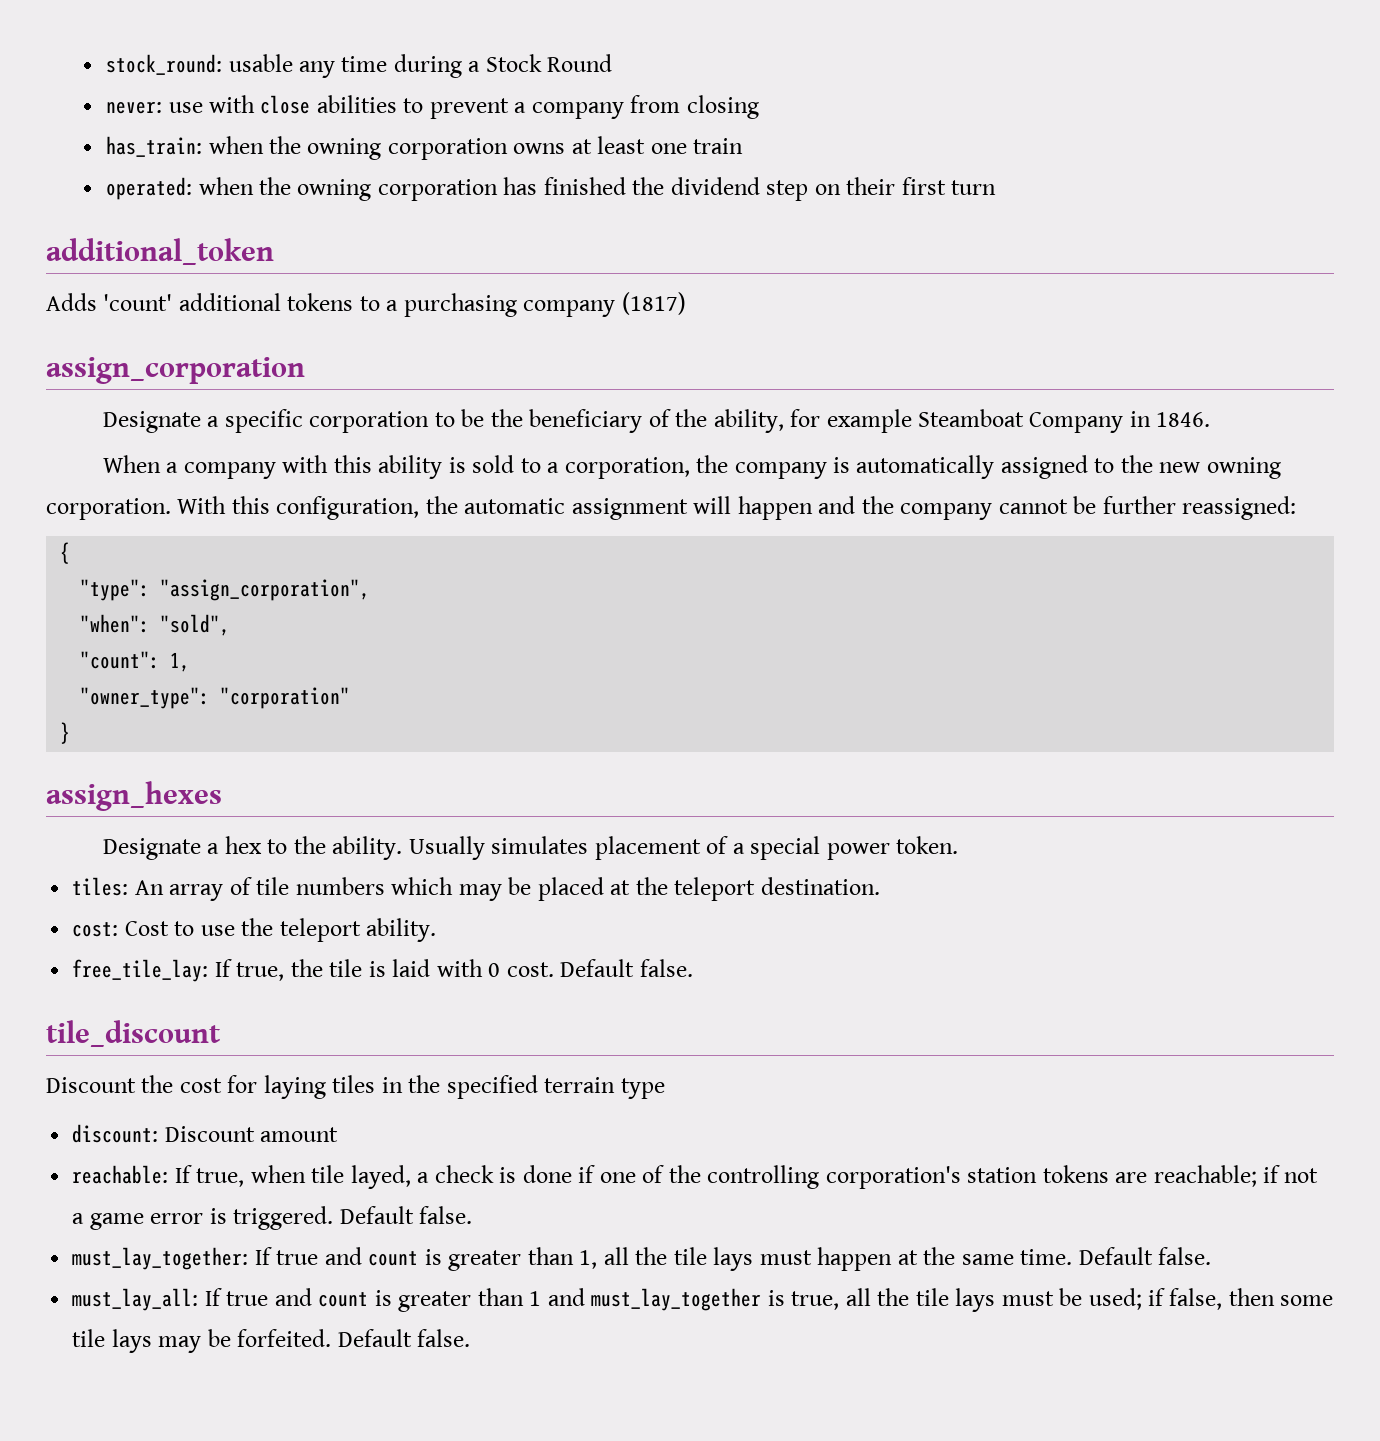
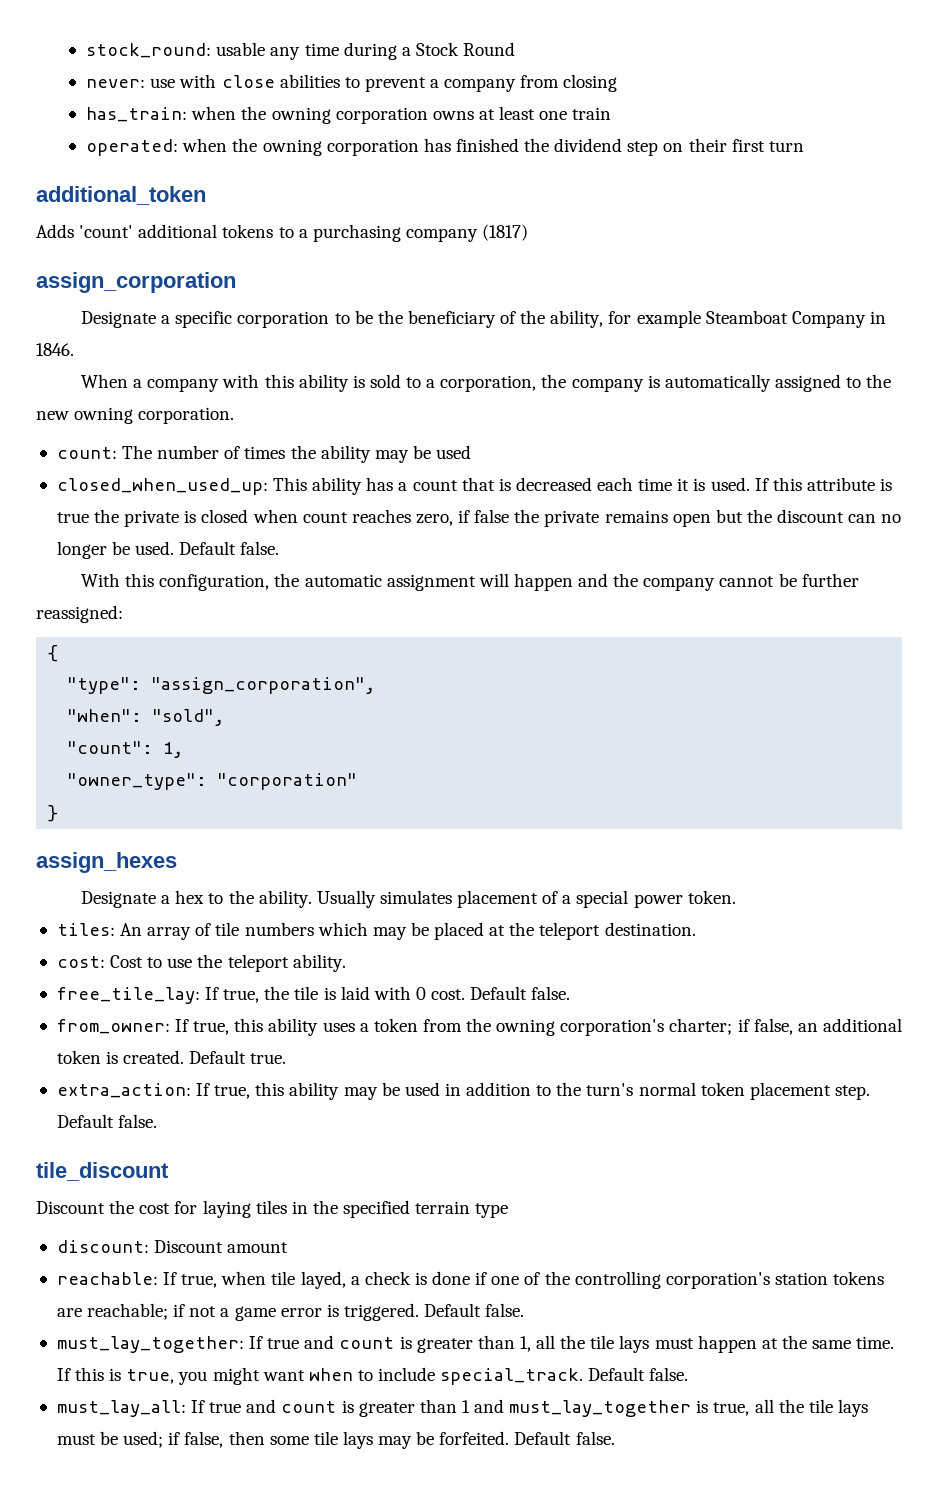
(171, 509) none -> [56,445,472,463] [56,477,893,495] [56,509,902,527] [56,541,280,559] // count: The number of times the ability may be used // closed_when_used_up: This ability has a count that is decreased each time it is used. If this attribute is true the private is closed when count reaches zero, if false the private remains open but the discount can no longer be used. Default false. //
(693, 968) none -> [56,1018,902,1036] [56,1050,287,1064] [56,1082,870,1100] [56,1114,158,1128] // from_owner: If true, this ability uses a token from the owning corporation's charter; if false, an additional token is created. Default true. // extra_action: If true, this ability may be used in addition to the turn's normal token placement step. Default false.
(1073, 1257) none -> [56,1367,584,1385] If this is true, you might want when to include special_track.

